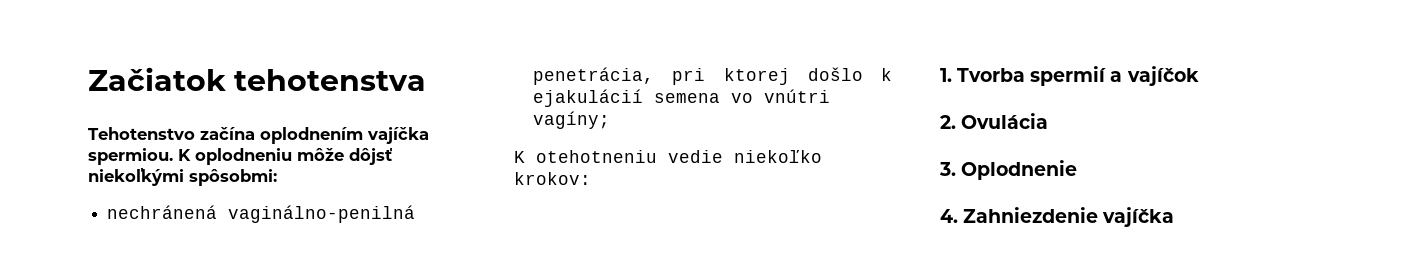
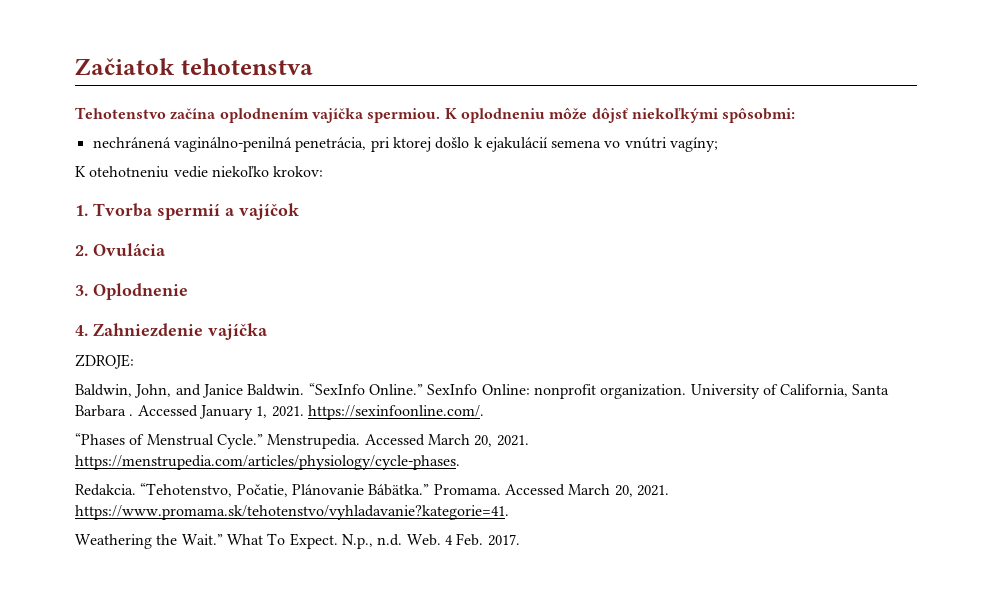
(1175, 217) none -> [75,354,134,369] [75,383,890,399] [75,405,484,420] [75,433,529,449] [75,455,460,470] [75,483,669,497] [75,505,509,520] [75,533,520,549] // ZDROJE: // Baldwin, John, and Janice Baldwin. “SexInfo Online.” SexInfo Online: nonprofit organization. University of California, Santa Barbara . Accessed January 1, 2021. https://sexinfoonline.com/. // “Phases of Menstrual Cycle.” Menstrupedia. Accessed March 20, 2021. https://menstrupedia.com/articles/physiology/cycle-phases. // Redakcia. “Tehotenstvo, Počatie, Plánovanie Bábätka.” Promama. Accessed March 20, 2021. https://www.promama.sk/tehotenstvo/vyhladavanie?kategorie=41. // Weathering the Wait.” What To Expect. N.p., n.d. Web. 4 Feb. 2017.

